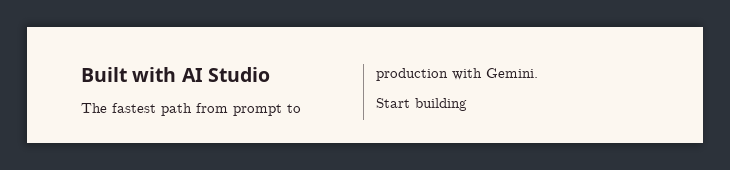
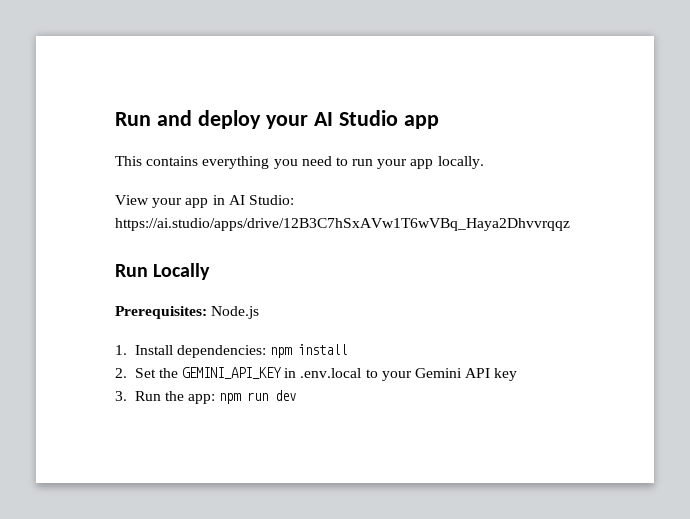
[81,67,270,82] [81,103,301,116] [376,68,538,81] [376,98,467,111] Built with AI Studio // The fastest path from prompt to production with Gemini. // Start building -> [115,110,439,129] [115,156,484,169] [115,195,294,208] [115,218,570,231] [115,263,211,280] [115,306,260,319] [115,344,348,358] [115,367,518,381] [115,390,297,404] Run and deploy your AI Studio app // This contains everything you need to run your app locally. // View your app in AI Studio: https://ai.studio/apps/drive/12B3C7hSxAVw1T6wVBq_Haya2Dhvvrqqz // Run Locally // Prerequisites: Node.js // 1. Install dependencies: npm install // 2. Set the GEMINI_API_KEY in .env.local to your Gemini API key // 3. Run the app: npm run dev

